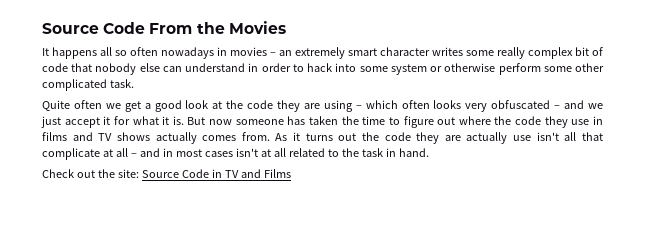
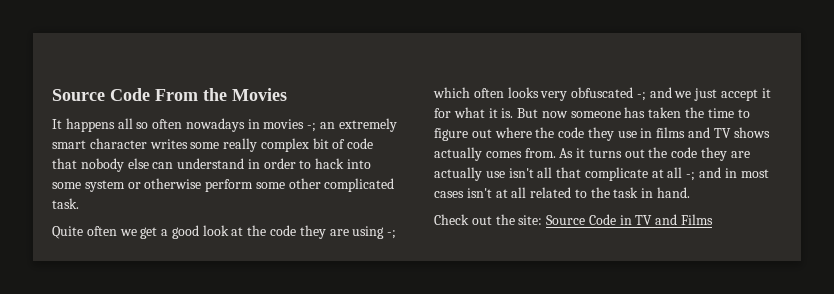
[270,52,276,56] – -> [307,123,317,132] -;
[355,105,362,109] – -> [387,230,397,239] -;
[554,105,561,109] – -> [636,92,646,101] -;
[130,153,137,157] – -> [686,172,696,181] -;

